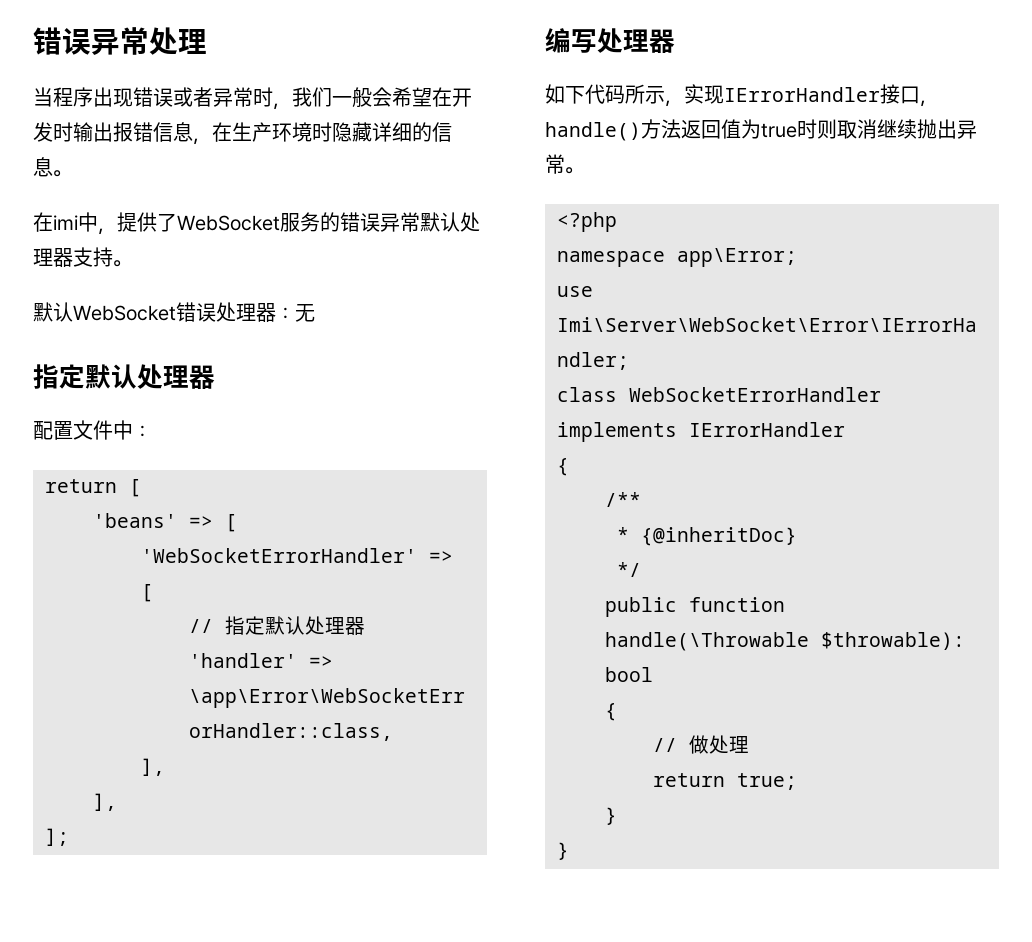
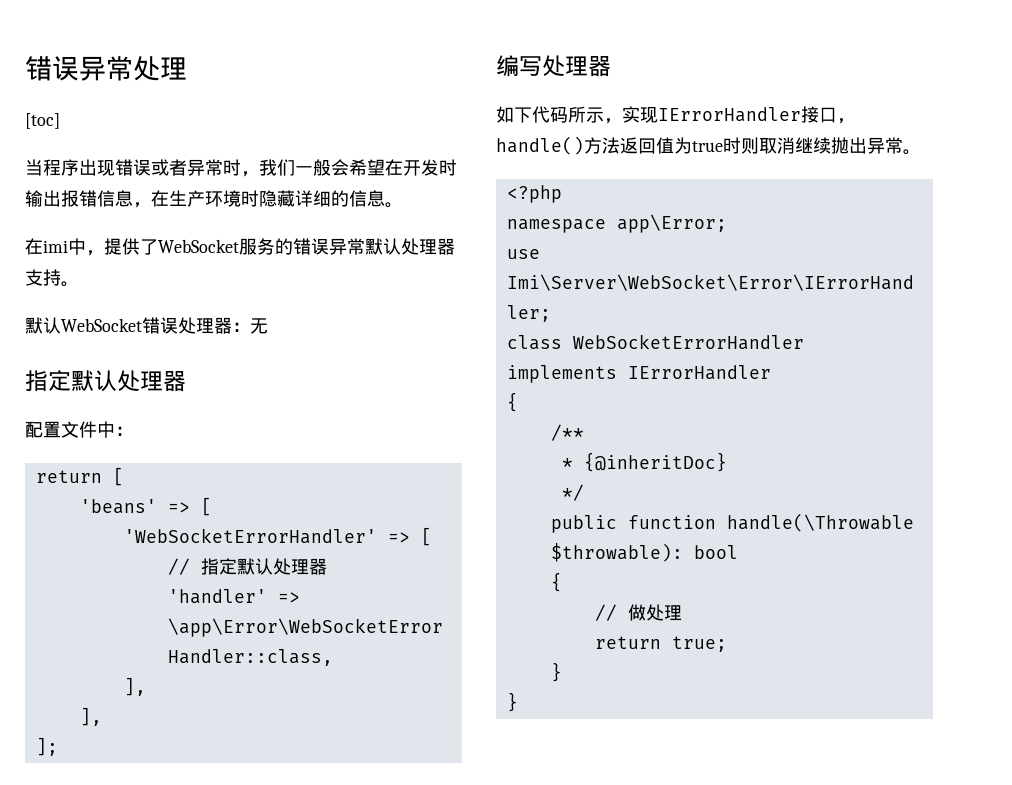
(207, 41) none -> [25,113,60,129] // [toc]

